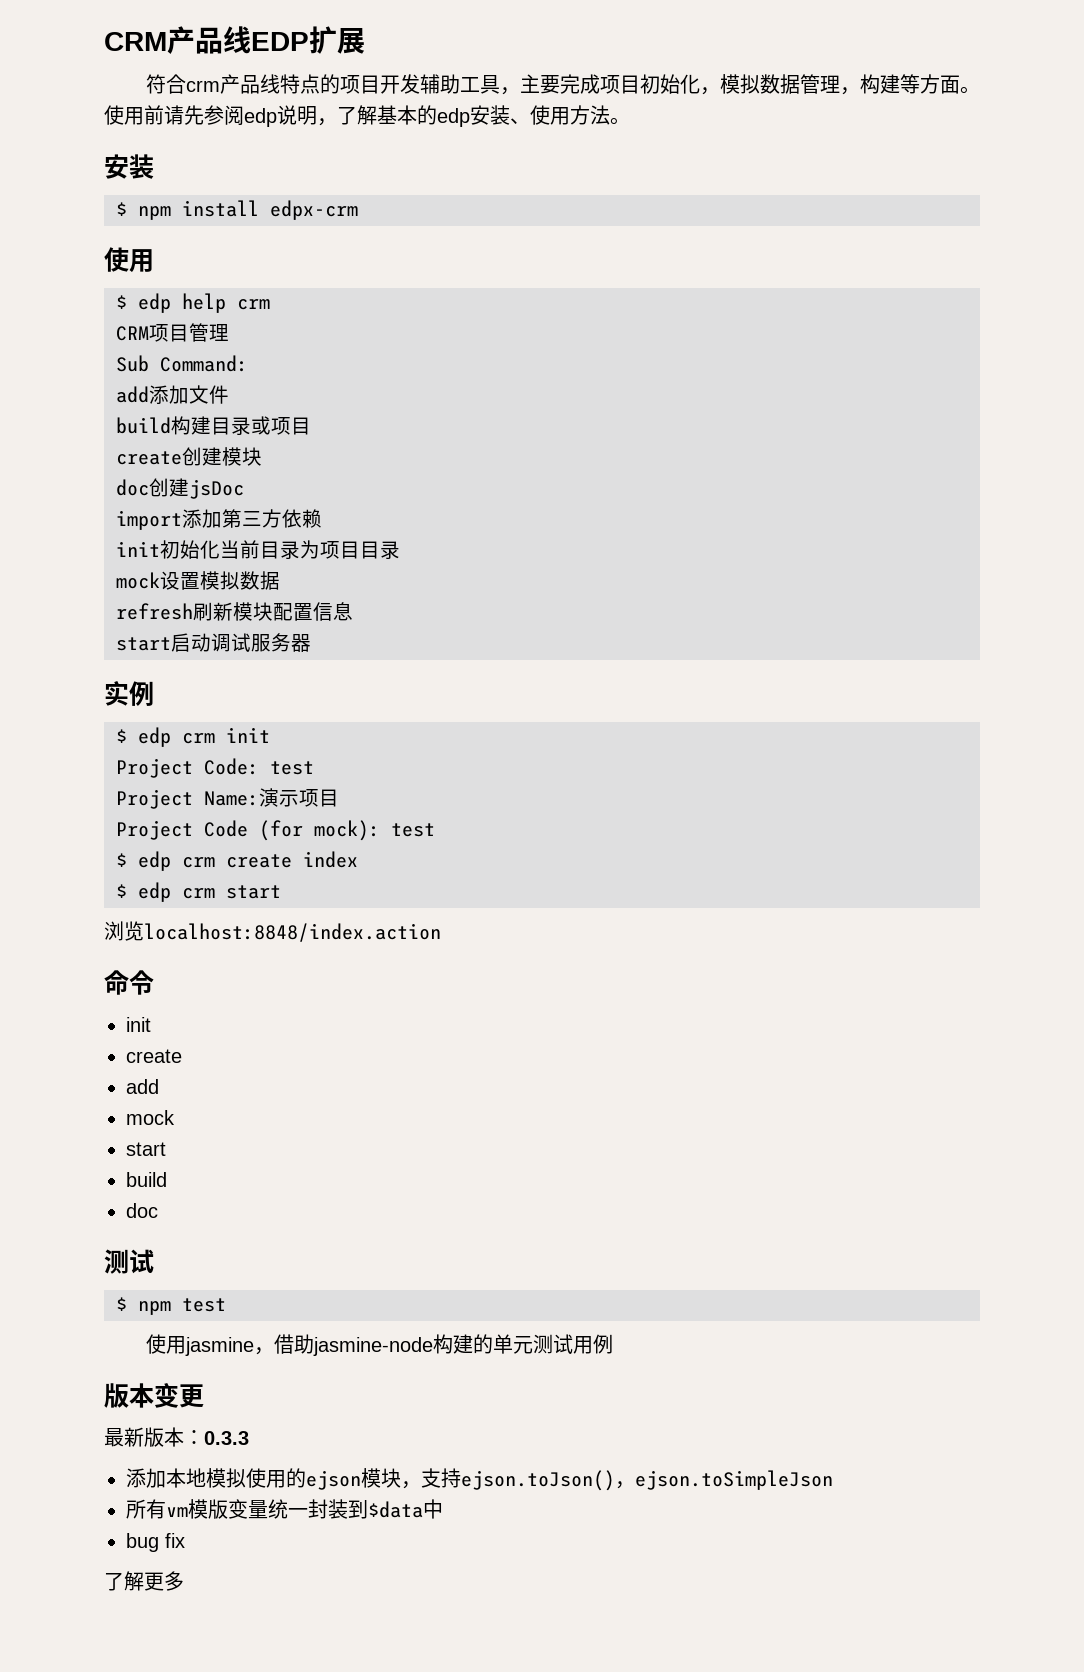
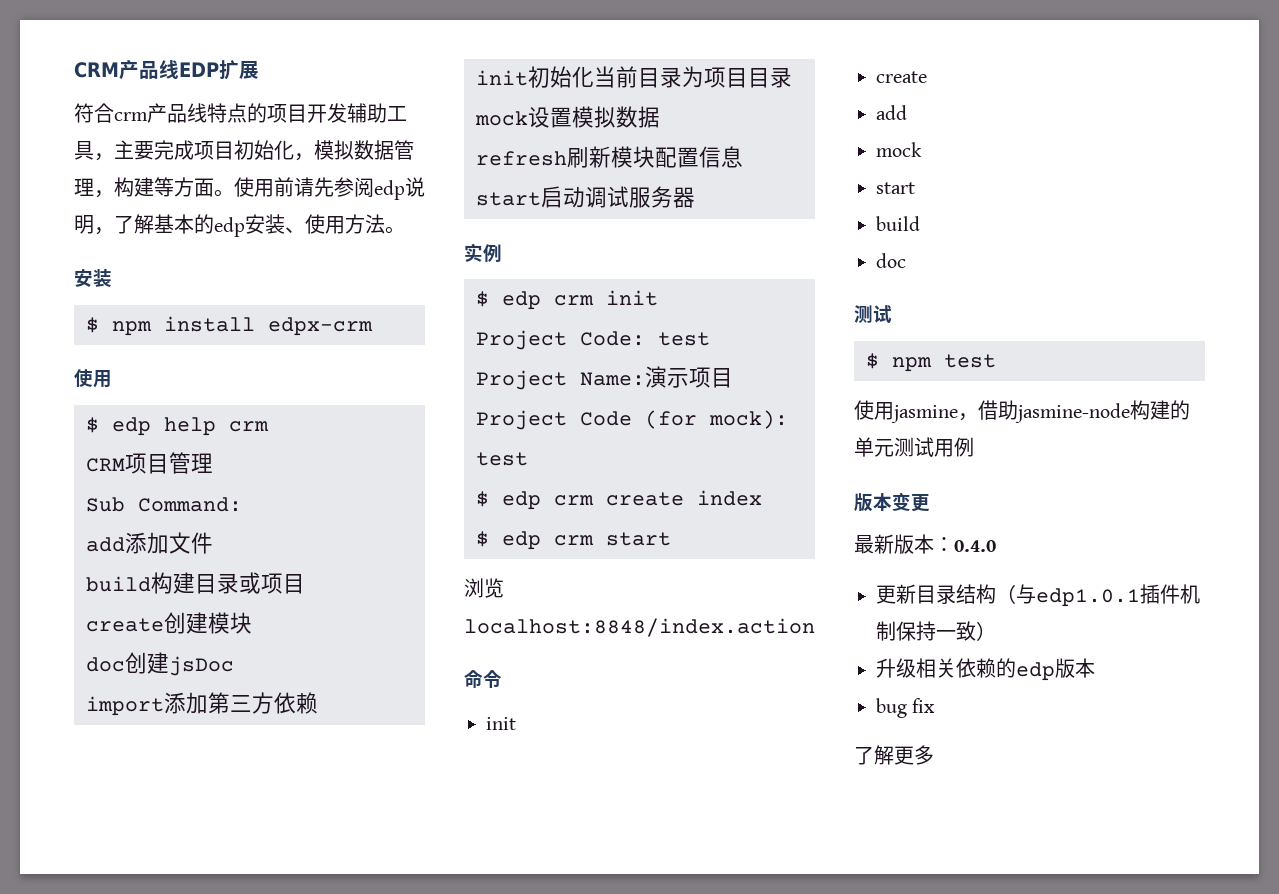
[204,1431,249,1445] [126,1468,833,1491] [126,1499,443,1519] 0.3.3 // 添加本地模拟使用的ejson模块，支持ejson.toJson()，ejson.toSimpleJson // 所有vm模版变量统一封装到$data中 -> [954,540,996,552] [876,584,1200,607] [876,621,996,641] [876,658,1095,681] 0.4.0 // 更新目录结构（与edp1.0.1插件机制保持一致） // 升级相关依赖的edp版本

